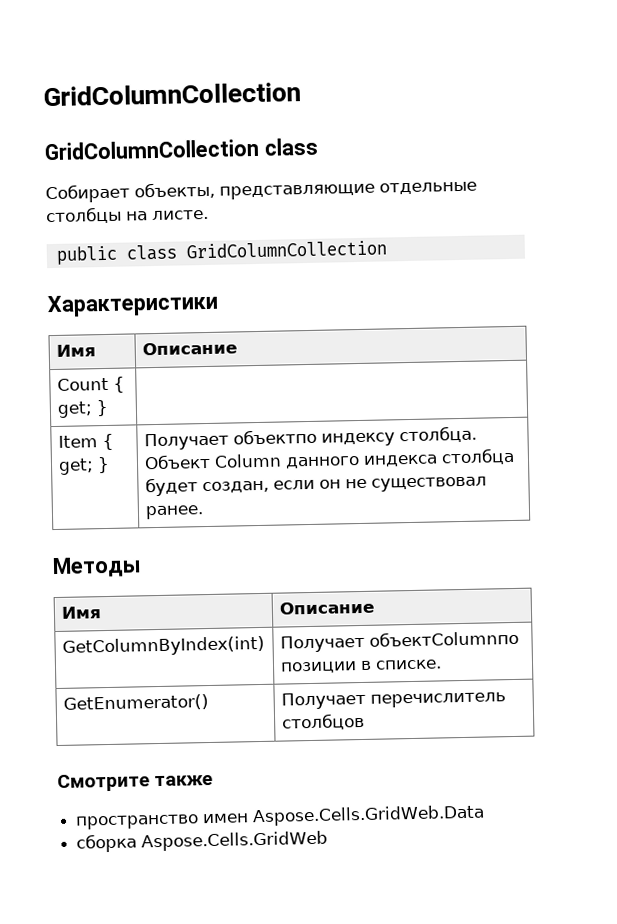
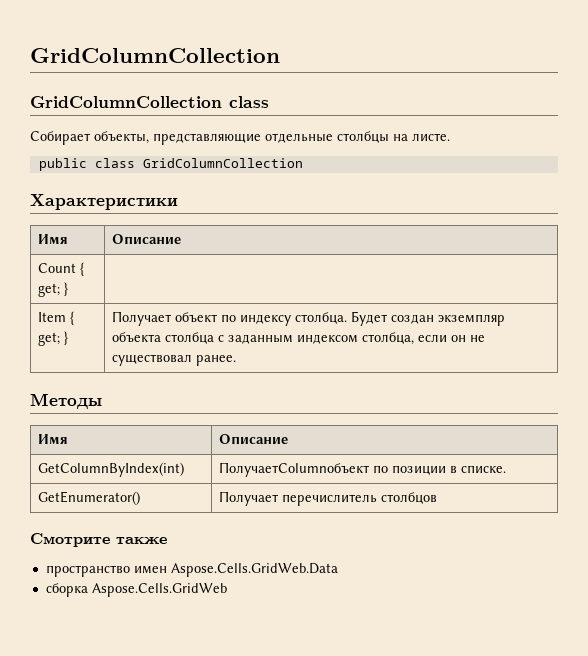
[232,425,477,447] [143,447,515,470] [144,477,269,497] объектпо индексу столбца. Объект Column данного индекса столбца будет создан, -> [174,311,505,326] [111,332,414,345] объект по индексу столбца. Будет создан экземпляр объекта столбца с заданным индексом столбца,
[279,629,519,653] Получает объектColumnпо -> [218,462,388,477] ПолучаетColumnобъект по

